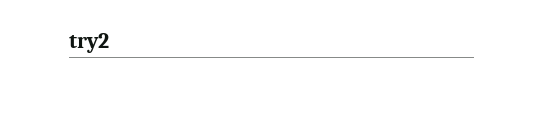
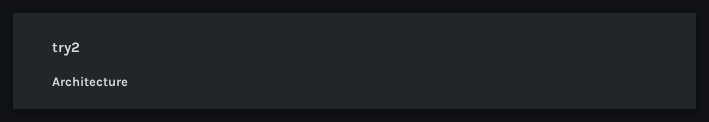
(109, 43) none -> [52,76,128,87] // Architecture

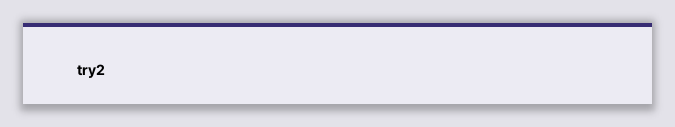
[52,76,128,87] // Architecture -> (105, 71) none

